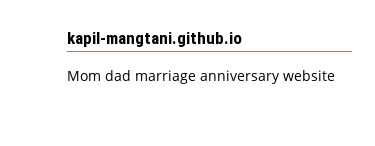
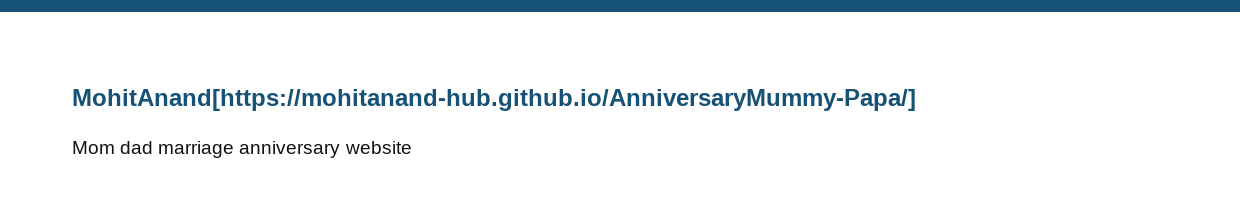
[67,32,242,47] kapil-mangtani.github.io -> [72,89,916,111] MohitAnand[https://mohitanand-hub.github.io/AnniversaryMummy-Papa/]

